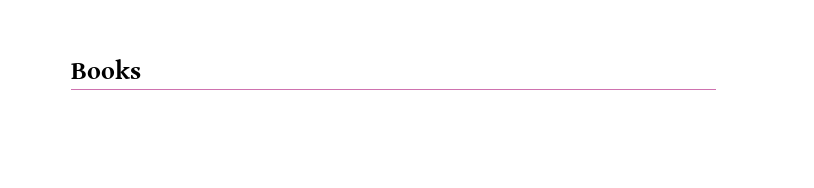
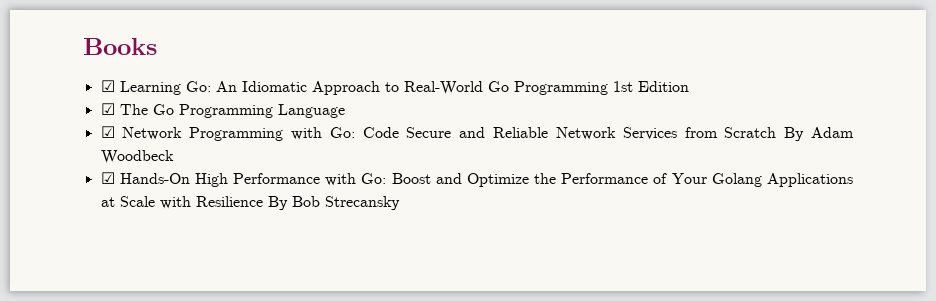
(141, 69) none -> [100,80,689,95] [100,103,345,118] [100,126,854,141] [100,150,174,164] [100,172,853,187] [100,196,400,210] // ☑ Learning Go: An Idiomatic Approach to Real-World Go Programming 1st Edition // ☑ The Go Programming Language // ☑ Network Programming with Go: Code Secure and Reliable Network Services from Scratch By Adam Woodbeck // ☑ Hands-On High Performance with Go: Boost and Optimize the Performance of Your Golang Applications at Scale with Resilience By Bob Strecansky

